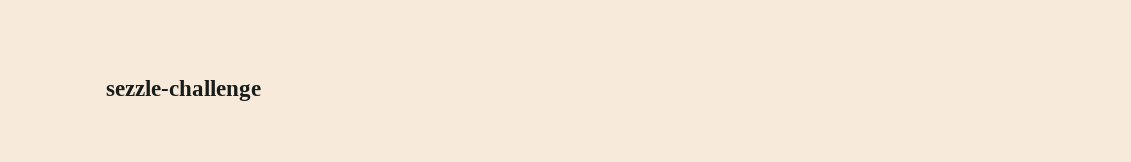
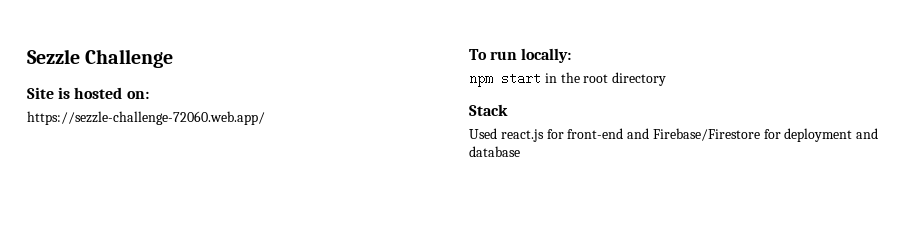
[106,80,261,101] sezzle-challenge -> [27,49,174,68] [27,87,149,99] [27,111,265,125] [469,48,572,63] [469,72,667,87] [469,104,508,116] [469,128,879,142] [469,146,520,157] Sezzle Challenge // Site is hosted on: // https://sezzle-challenge-72060.web.app/ // To run locally: // npm start in the root directory // Stack // Used react.js for front-end and Firebase/Firestore for deployment and database

